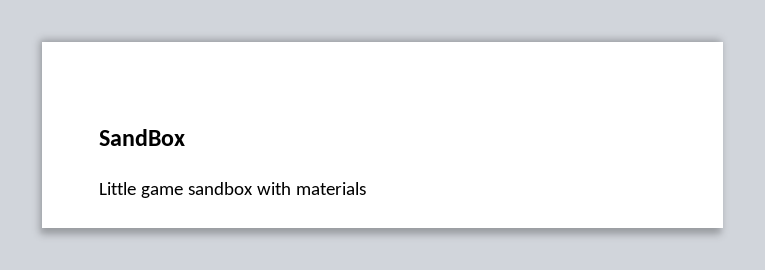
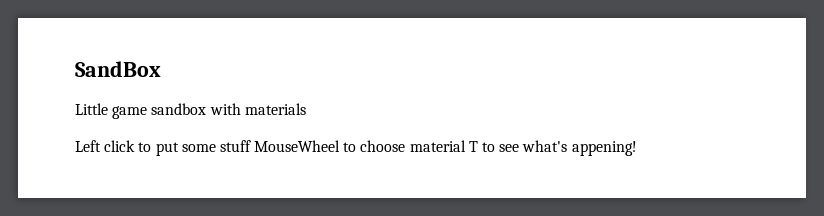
(366, 188) none -> [75,140,637,156] // Left click to put some stuff MouseWheel to choose material T to see what's appening!

